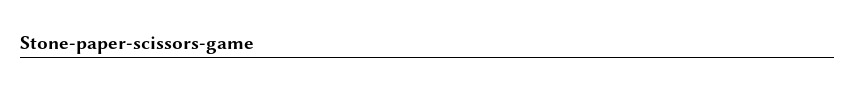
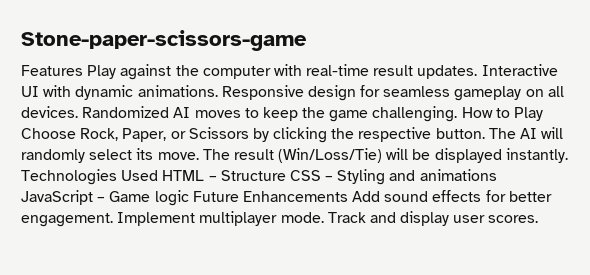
(254, 45) none -> [21,64,558,80] [21,85,564,101] [21,106,544,122] [21,127,564,143] [21,148,568,163] [21,169,497,185] [21,190,552,206] [21,211,539,227] // Features Play against the computer with real-time result updates. Interactive UI with dynamic animations. Responsive design for seamless gameplay on all devices. Randomized AI moves to keep the game challenging. How to Play Choose Rock, Paper, or Scissors by clicking the respective button. The AI will randomly select its move. The result (Win/Loss/Tie) will be displayed instantly. Technologies Used HTML – Structure CSS – Styling and animations JavaScript – Game logic Future Enhancements Add sound effects for better engagement. Implement multiplayer mode. Track and display user scores.

